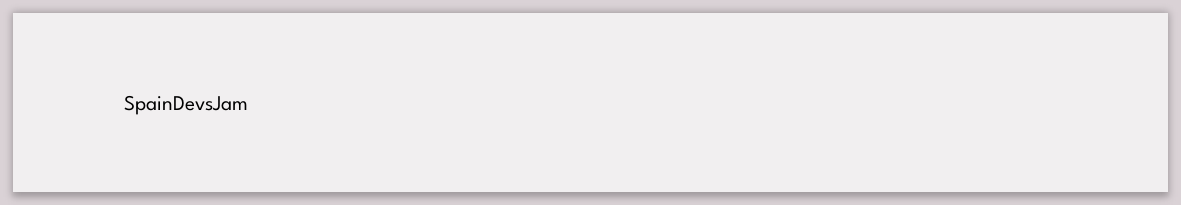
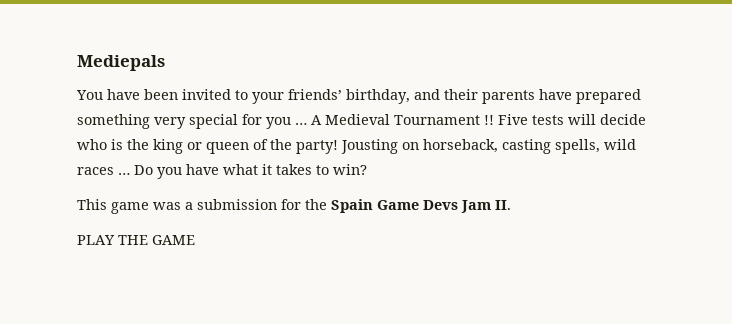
[124,95,248,115] SpainDevsJam -> [77,55,165,71] [76,89,641,104] [77,114,646,129] [77,139,636,154] [77,164,367,179] [77,199,511,214] [77,235,195,245] Mediepals // You have been invited to your friends’ birthday, and their parents have prepared something very special for you … A Medieval Tournament !! Five tests will decide who is the king or queen of the party! Jousting on horseback, casting spells, wild races … Do you have what it takes to win? // This game was a submission for the Spain Game Devs Jam II. // PLAY THE GAME

